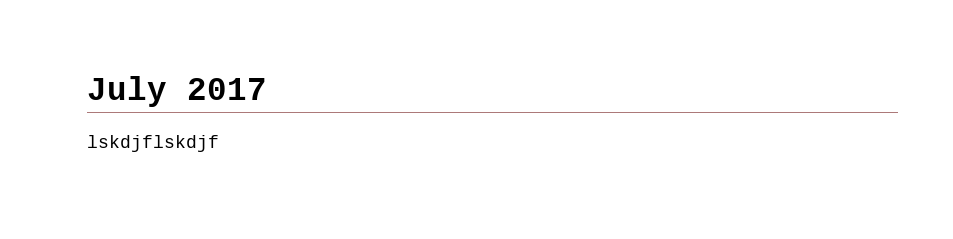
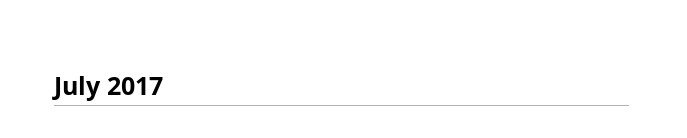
[87,135,219,152] // lskdjflskdjf -> (163, 86) none

